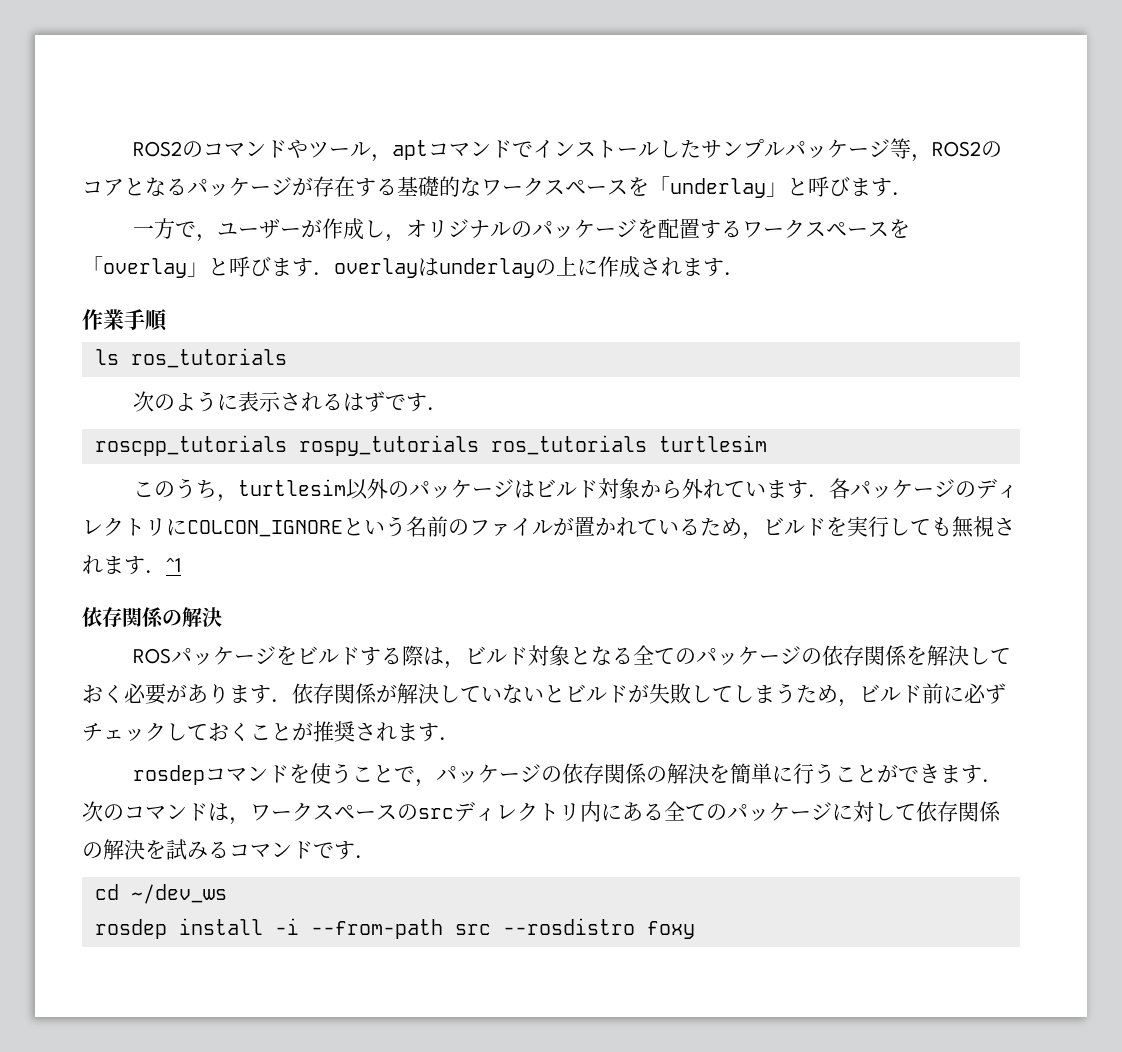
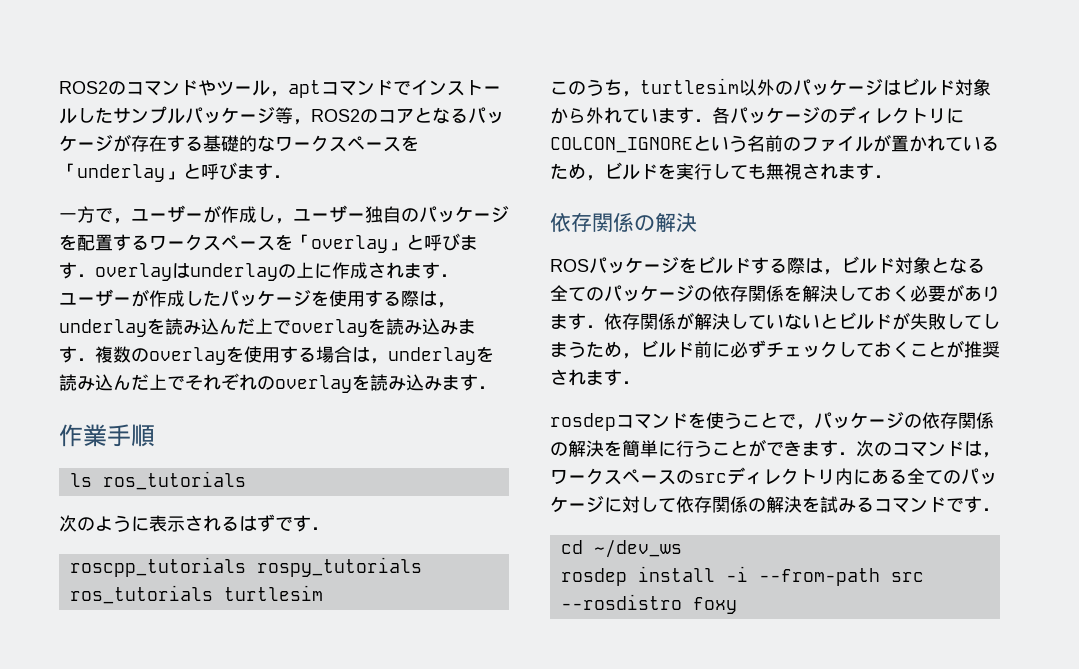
[405,219,511,238] オリジナル -> [293,205,401,223] ユーザー独自
(745, 273) none -> [59,289,455,308] [59,318,476,337] [59,346,494,365] [59,373,496,393] // ユーザーが作成したパッケージを使用する際は，underlayを読み込んだ上でoverlayを読み込みます．複数のoverlayを使用する場合は，underlayを読み込んだ上でそれぞれのoverlayを読み込みます．
[166,557,181,572] ^1 -> (892, 176) none

